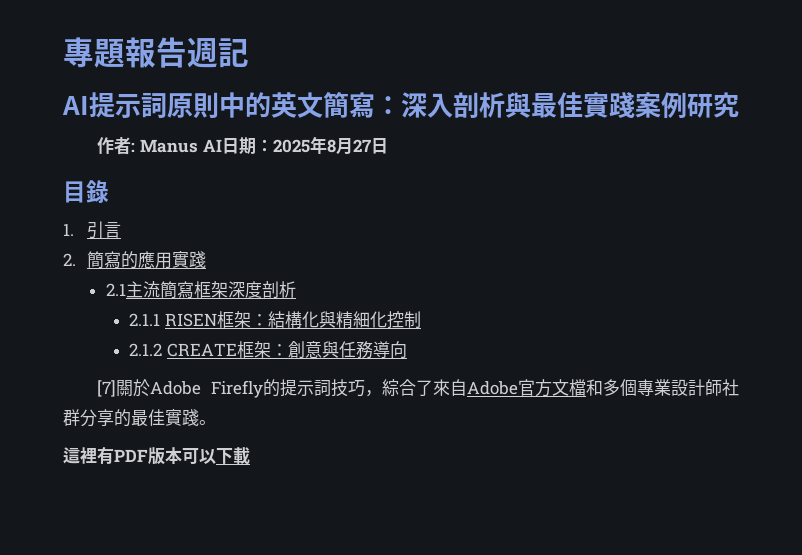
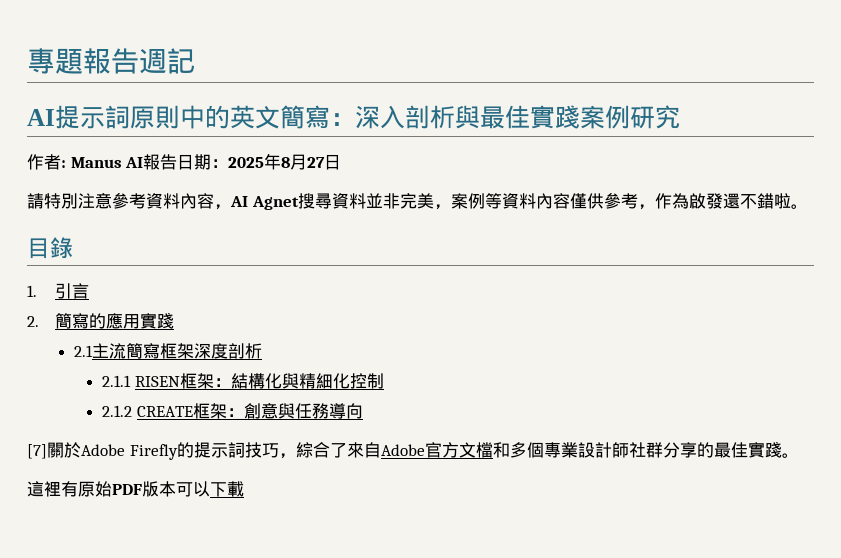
(222, 145) none -> [143,154,178,170] 報告
(388, 146) none -> [27,192,808,210] // 請特別注意參考資料內容，AI Agnet搜尋資料並非完美，案例等資料內容僅供參考，作為啟發還不錯啦。
(114, 455) none -> [78,481,112,497] 原始

